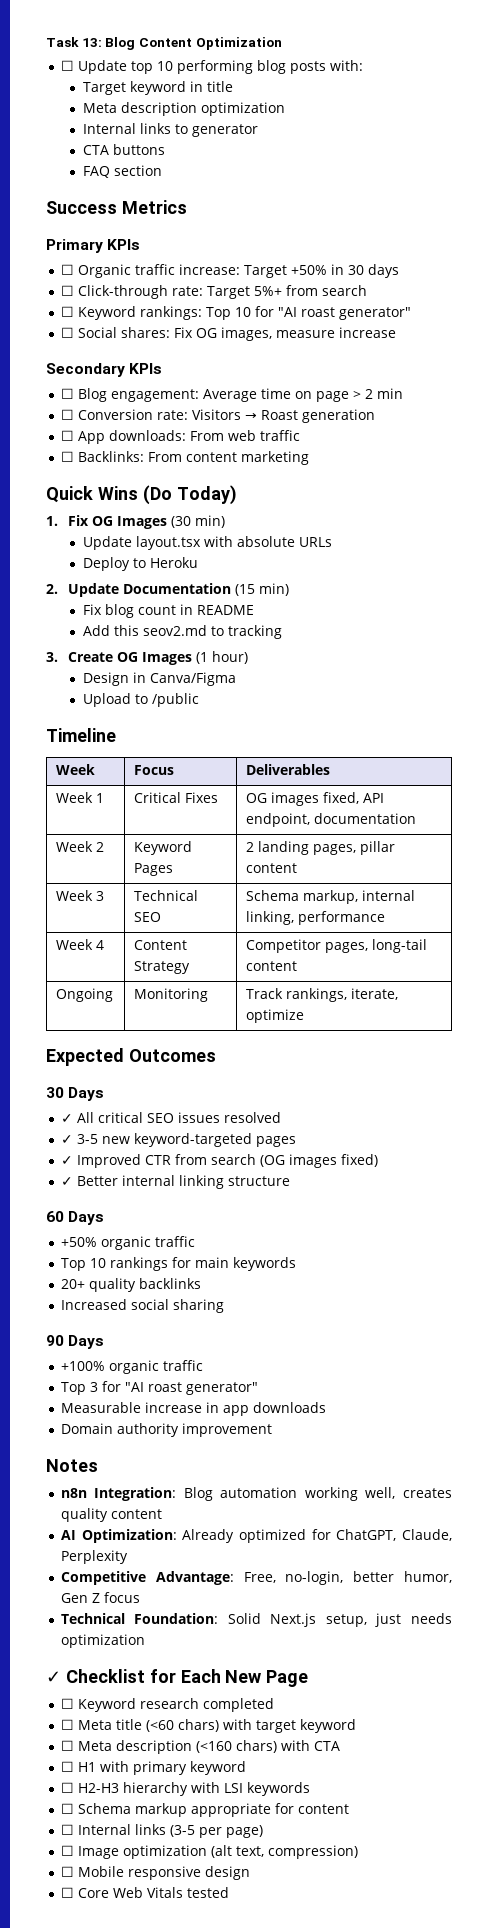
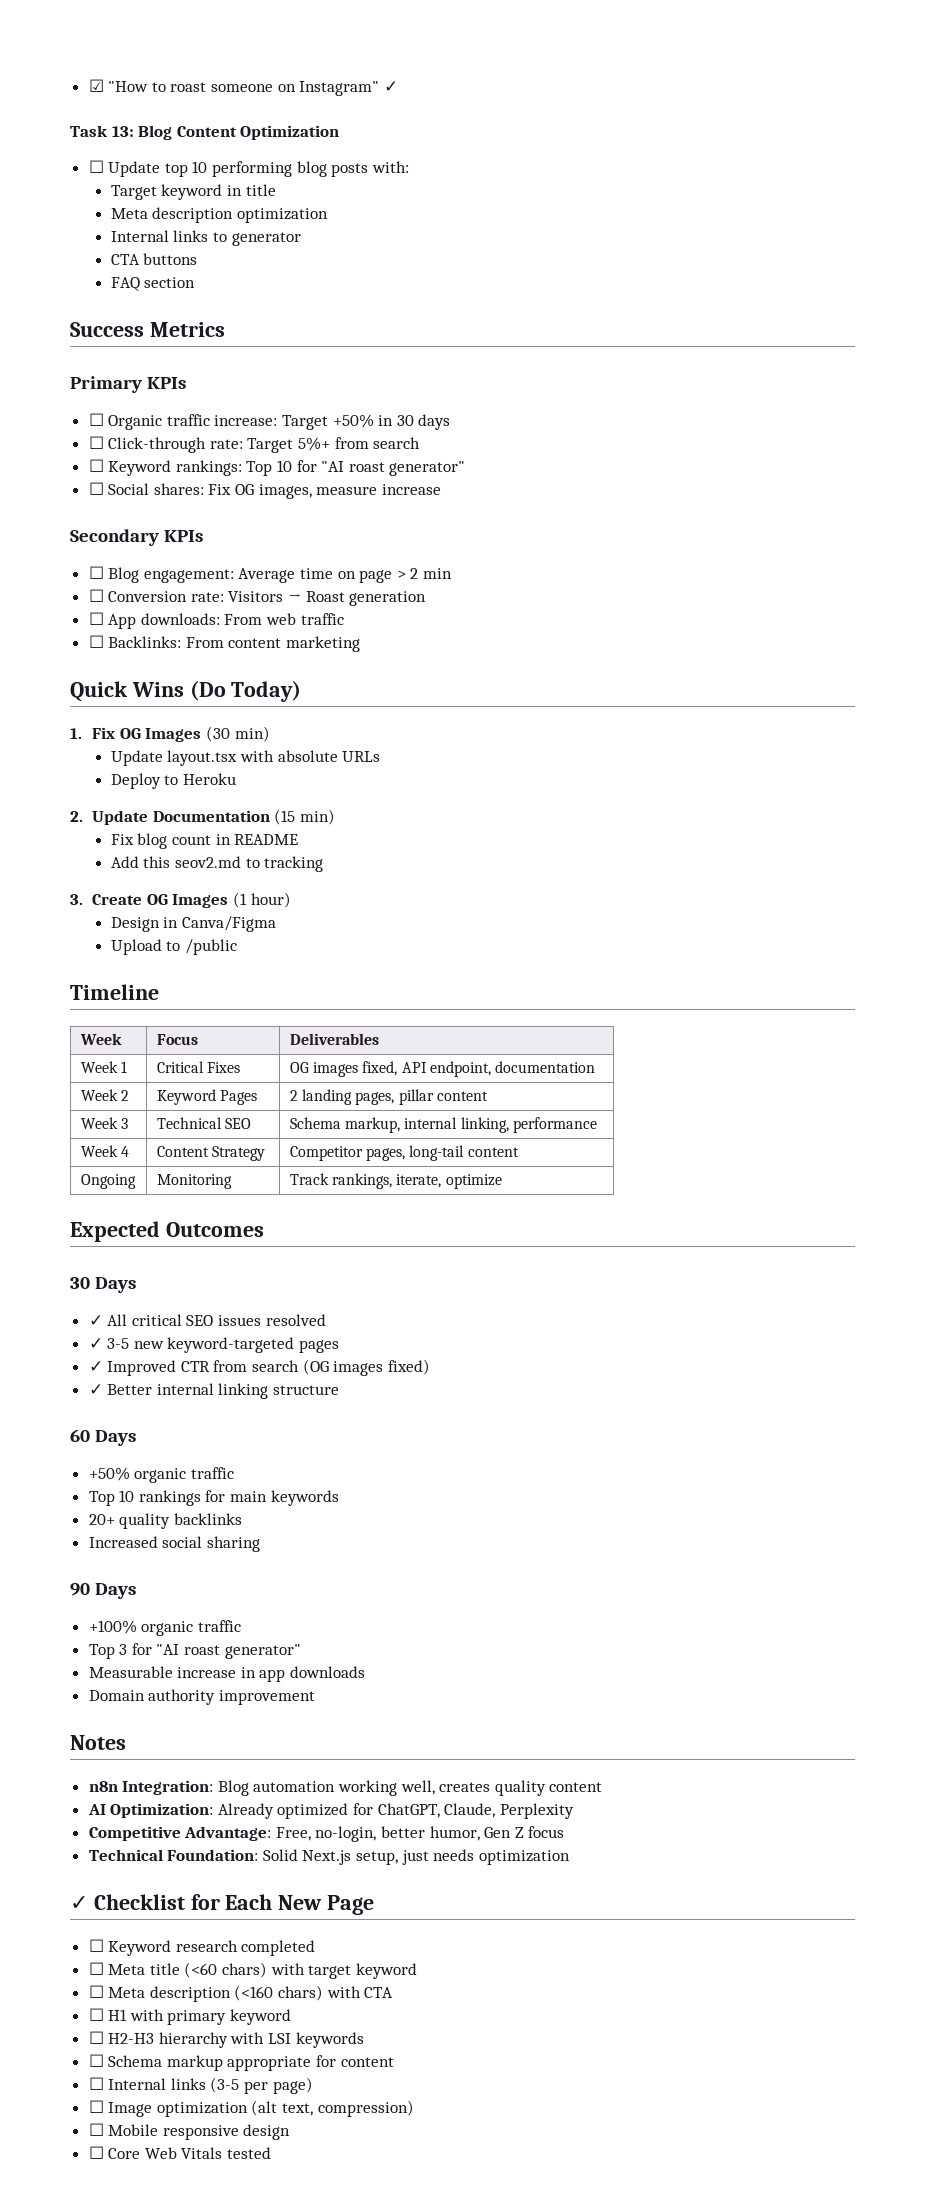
(46, 42) none -> [88,79,398,96] ☑ "How to roast someone on Instagram" ✓ //

